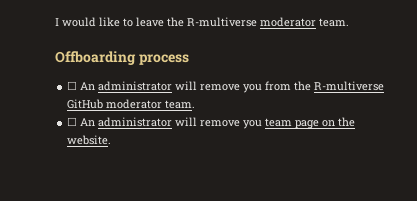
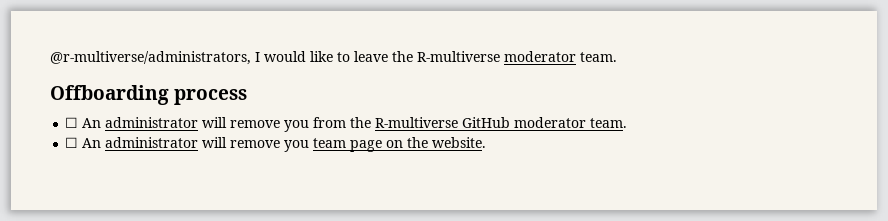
(55, 22) none -> [50,51,251,65] @r-multiverse/administrators,

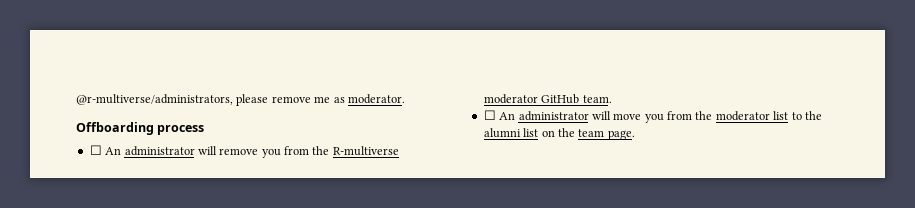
[255,51,617,62] I would like to leave the R-multiverse moderator team. -> [236,94,405,106] please remove me as moderator.
[462,117,587,128] GitHub moderator -> [483,94,580,104] moderator GitHub
[230,137,487,152] remove you team page on the website. -> [613,111,822,123] [483,128,635,140] move you from the moderator list to the alumni list on the team page.

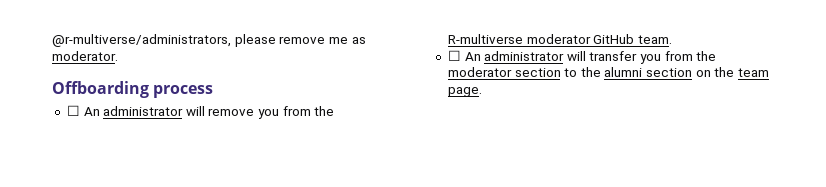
[613,113,642,120] move -> [589,51,638,61] transfer
[773,111,789,120] list -> [514,68,561,77] section
[523,128,539,137] list -> [646,68,693,77] section

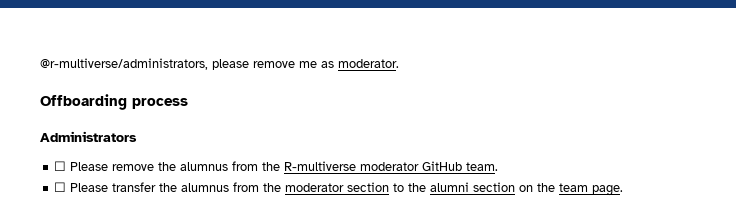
[66,105,280,119] // ☐ An administrator will remove you -> [40,131,137,142] [54,161,229,171] // Administrators // ☐ Please remove the alumnus
[464,51,662,64] An administrator will transfer you -> [70,182,230,192] Please transfer the alumnus

